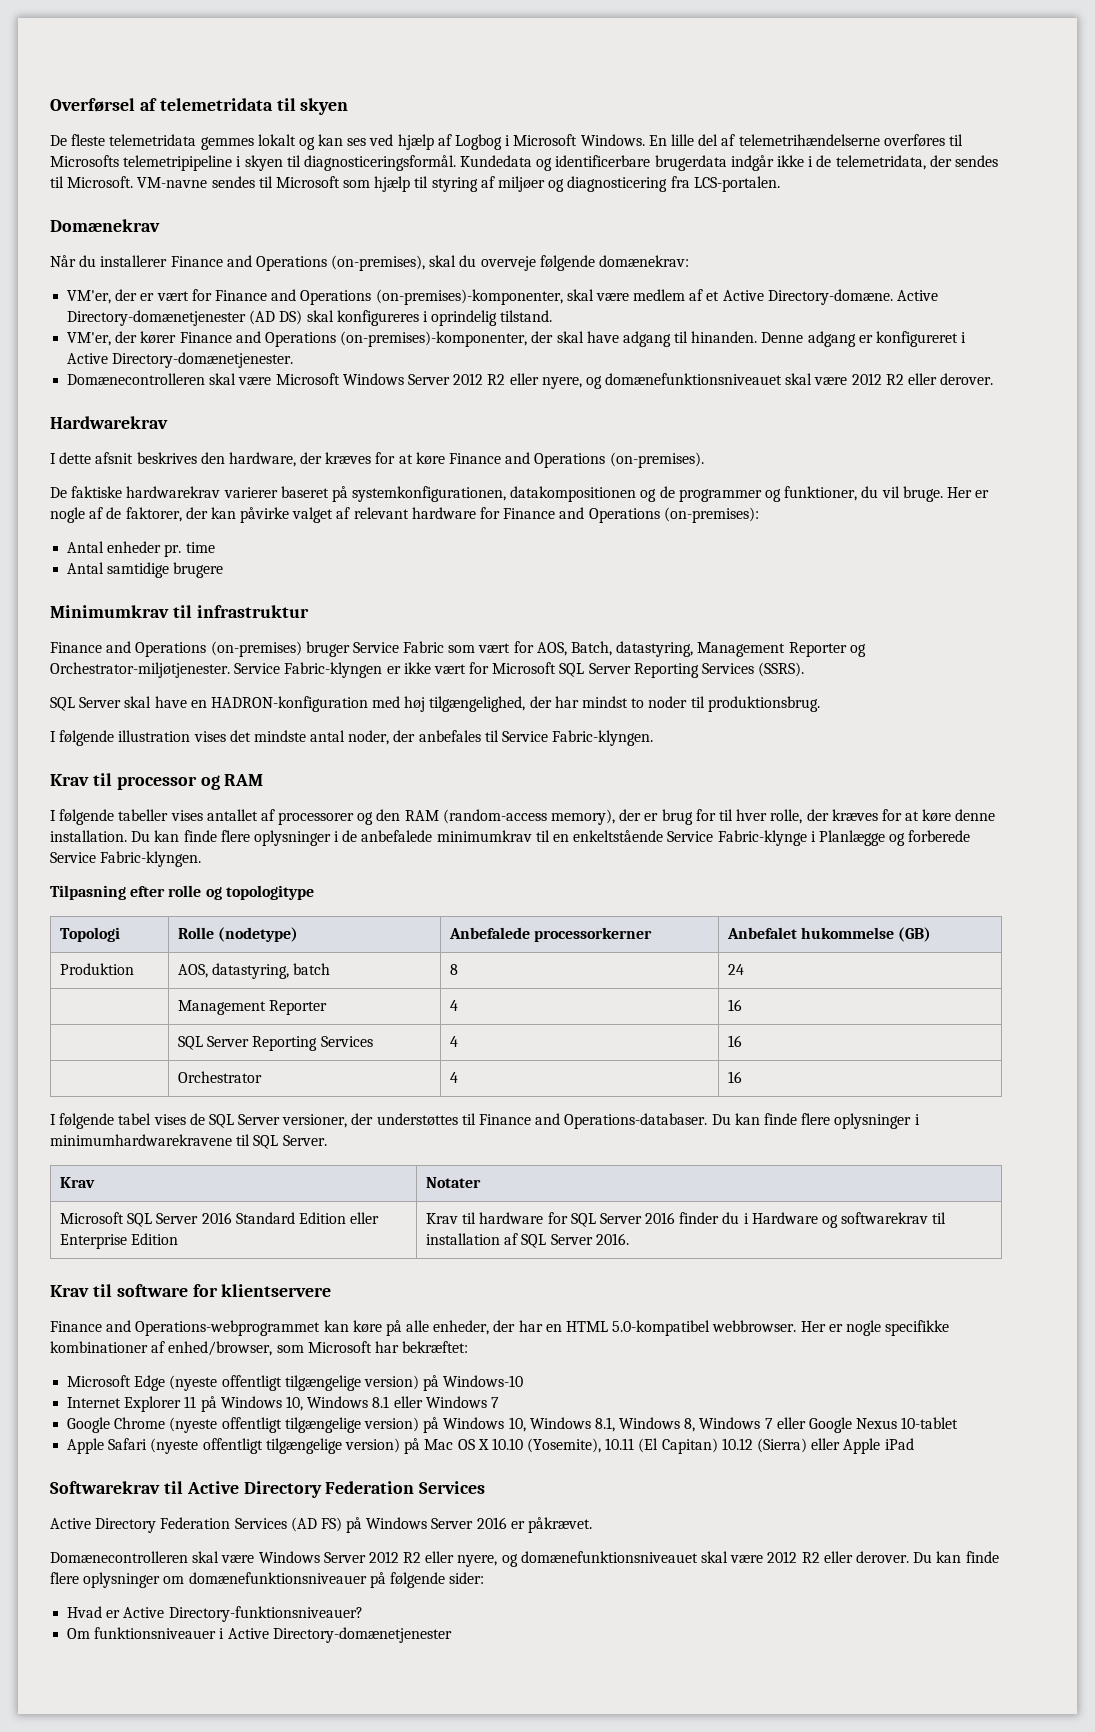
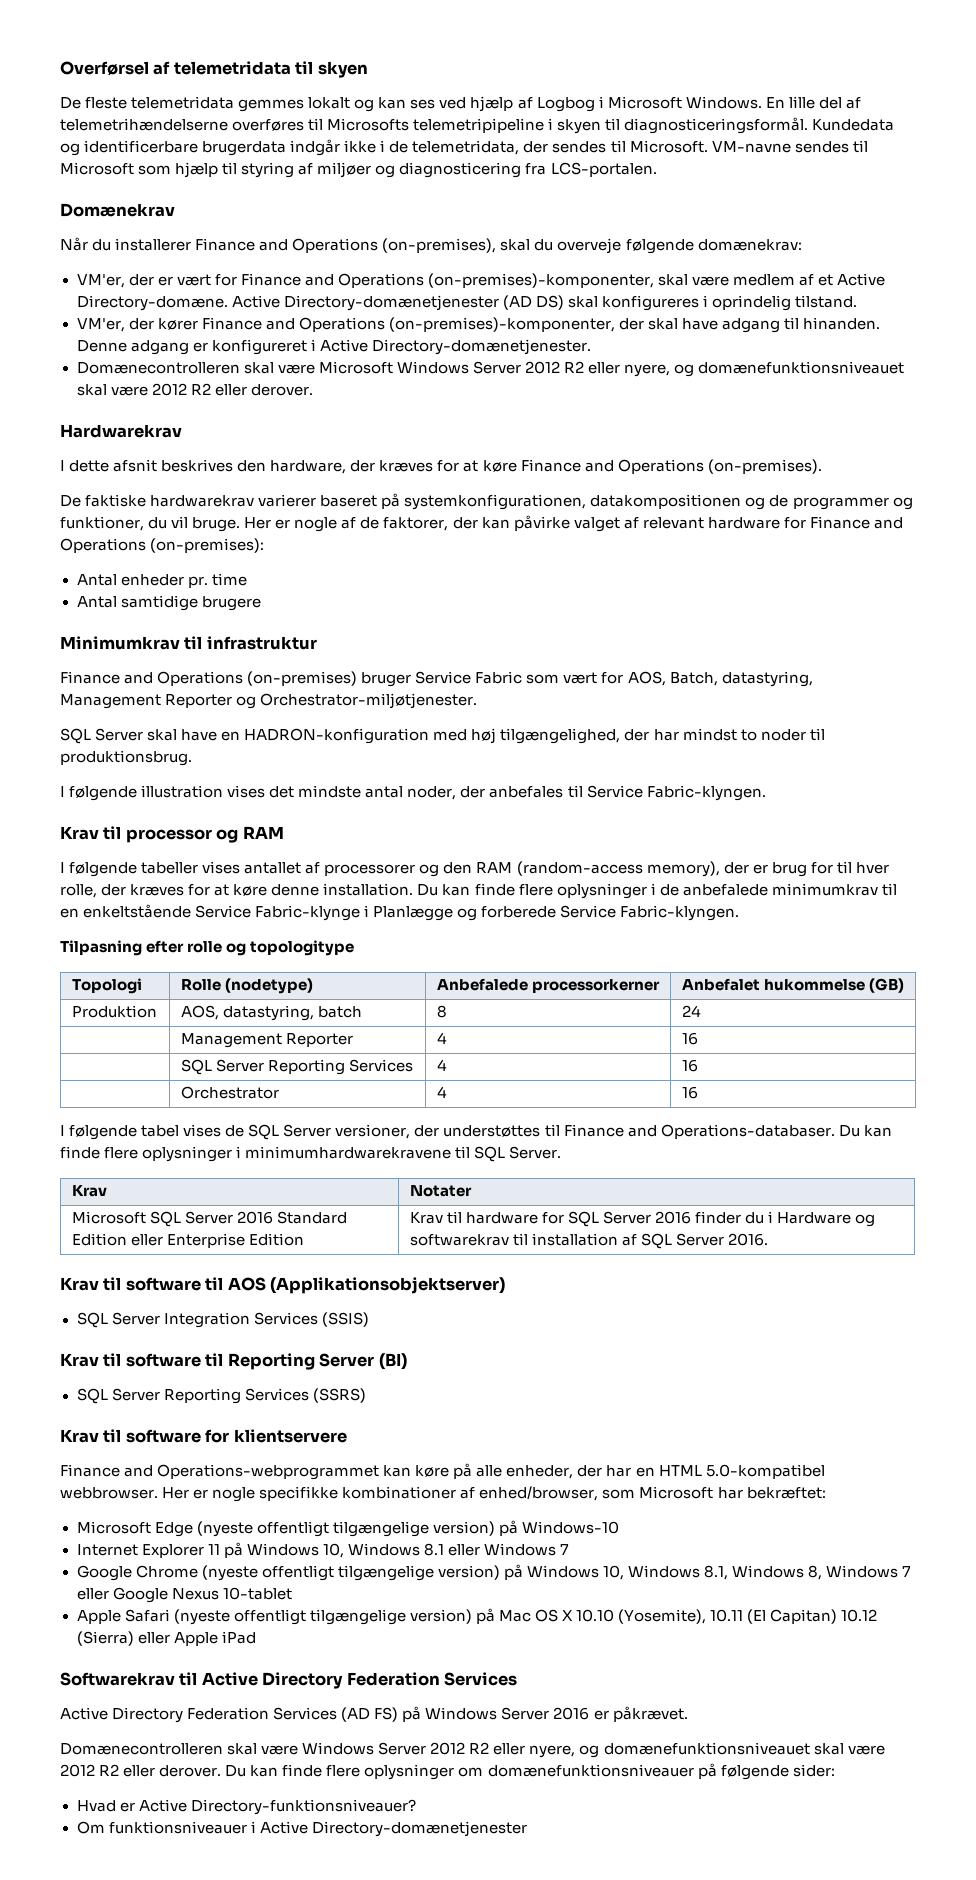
[234,662,805,678] Service Fabric-klyngen er ikke vært for Microsoft SQL Server Reporting Services (SSRS). -> (478, 701) none
(629, 1239) none -> [60,1277,506,1294] [76,1312,369,1328] [60,1353,407,1370] [76,1388,366,1404] // Krav til software til AOS (Applikationsobjektserver) // SQL Server Integration Services (SSIS) // Krav til software til Reporting Server (BI) // SQL Server Reporting Services (SSRS)

